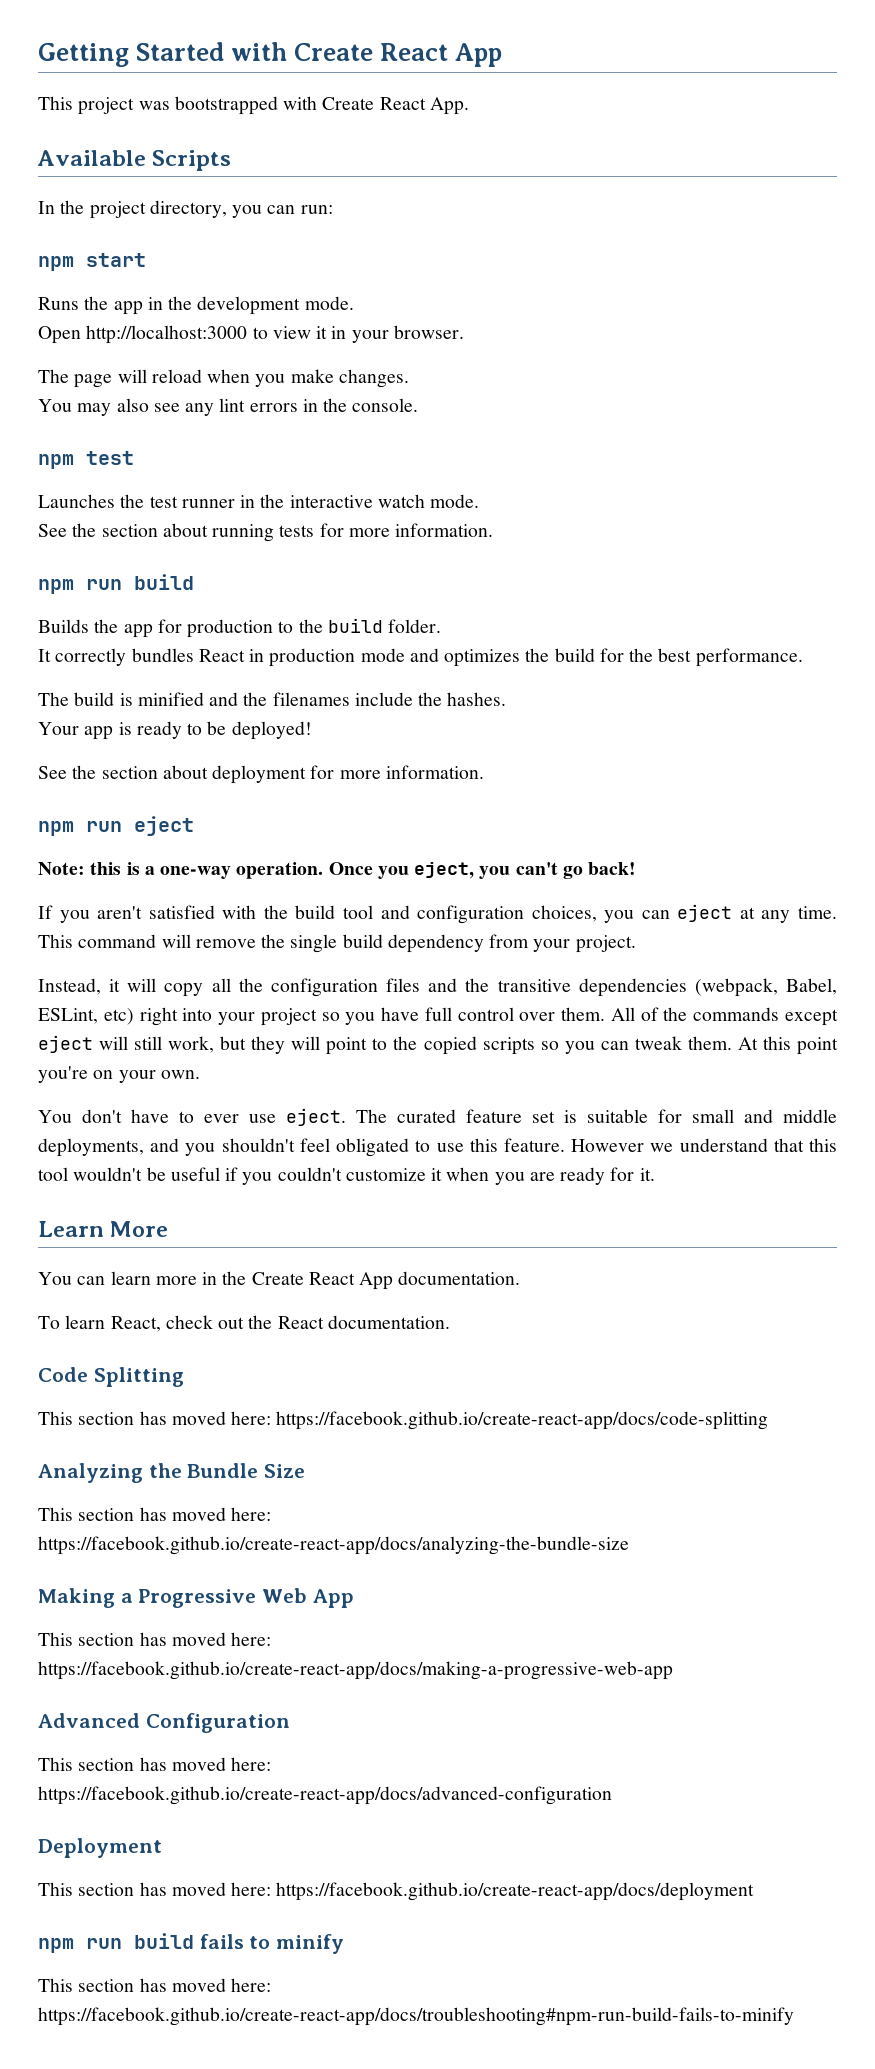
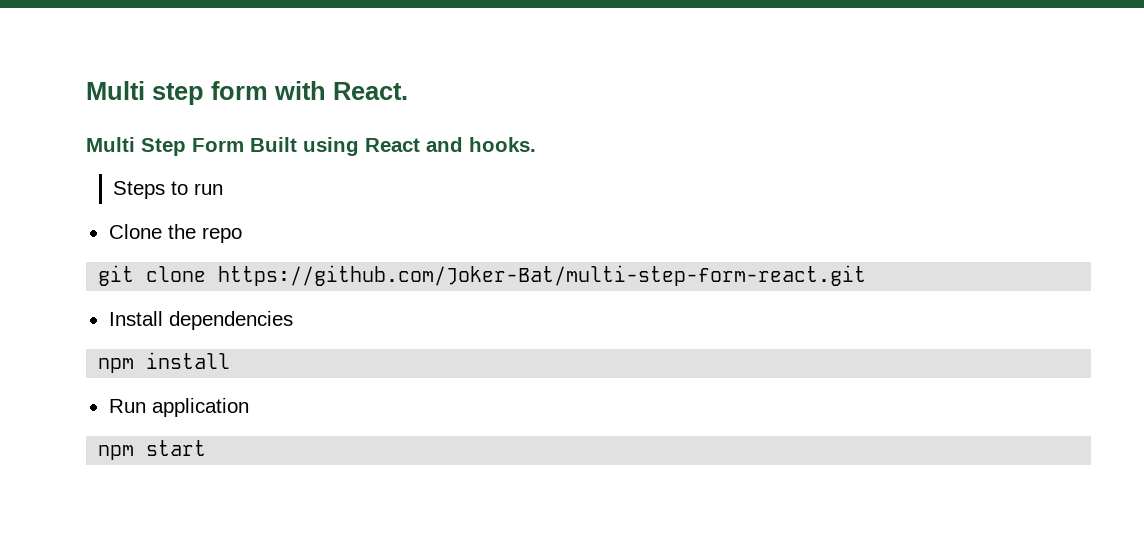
[38,42,503,67] [38,96,469,115] [37,150,232,171] [38,200,333,219] [38,253,146,271] [38,296,354,315] [38,325,464,344] [38,369,409,388] [38,398,419,416] [38,451,134,469] [38,494,480,508] [38,523,494,542] [38,574,194,594] [38,618,442,638] [38,648,803,667] [38,692,507,706] [38,721,312,740] [38,765,484,784] [38,816,194,836] [38,862,637,879] [38,904,837,924] [38,934,636,953] [38,978,837,997] [38,1007,838,1026] [38,1035,839,1055] [38,1066,200,1083] [38,1108,837,1126] [38,1138,837,1157] [38,1167,655,1185] [38,1221,169,1237] [38,1271,521,1290] [38,1315,450,1332] [38,1367,184,1387] [38,1411,769,1430] [38,1463,306,1483] [38,1507,272,1521] [38,1536,629,1555] [38,1588,354,1608] [38,1632,272,1646] [38,1661,673,1680] [38,1713,290,1733] [38,1757,272,1771] [38,1786,612,1805] [38,1838,162,1858] [38,1882,755,1901] [38,1933,345,1954] [38,1978,272,1992] [38,2007,794,2026] Getting Started with Create React App // This project was bootstrapped with Create React App. // Available Scripts // In the project directory, you can run: // npm start // Runs the app in the development mode. // Open http://localhost:3000 to view it in your browser. // The page will reload when you make changes. // You may also see any lint errors in the console. // npm test // Launches the test runner in the interactive watch mode. // See the section about running tests for more information. // npm run build // Builds the app for production to the build folder. // It correctly bundles React in production mode and optimizes the build for the best performance. // The build is minified and the filenames include the hashes. // Your app is ready to be deployed! // See the section about deployment for more information. // npm run eject // Note: this is a one-way operation. Once you eject, you can't go back! // If you aren't satisfied with the build tool and configuration choices, you can eject at any time. This command will remove the single build dependency from your project. // Instead, it will copy all the configuration files and the transitive dependencies (webpack, Babel, ESLint, etc) right into your project so you have full control over them. All of the commands except eject will still work, but they will point to the copied scripts so you can tweak them. At this point you're on your own. // You don't have to ever use eject. The curated feature set is suitable for small and middle deployments, and you shouldn't feel obligated to use this feature. However we understand that this tool wouldn't be useful if you couldn't customize it when you are ready for it. // Learn More // You can learn more in the Create React App documentation. // To learn React, check out the React documentation. // Code Splitting // This section has moved here: https://facebook.github.io/create-react-app/docs/code-splitting // Analyzing the Bundle Size // This section has moved here: https://facebook.github.io/create-react-app/docs/analyzing-the-bundle-size // Making a Progressive Web App // This section has moved here: https://facebook.github.io/create-react-app/docs/making-a-progressive-web-app // Advanced Configuration // This section has moved here: https://facebook.github.io/create-react-app/docs/advanced-configuration // Deployment // This section has moved here: https://facebook.github.io/create-react-app/docs/deployment // npm run build fails to minify // This section has moved here: https://facebook.github.io/create-react-app/docs/troubleshooting#npm-run-build-fails-to-minify -> [86,81,408,105] [86,137,536,156] [113,181,224,199] [108,224,242,243] [98,265,867,286] [108,311,293,330] [98,352,231,373] [108,398,249,417] [98,440,207,460] Multi step form with React. // Multi Step Form Built using React and hooks. // Steps to run // Clone the repo // git clone https://github.com/Joker-Bat/multi-step-form-react.git // Install dependencies // npm install // Run application // npm start

